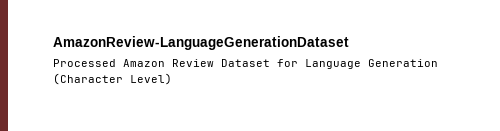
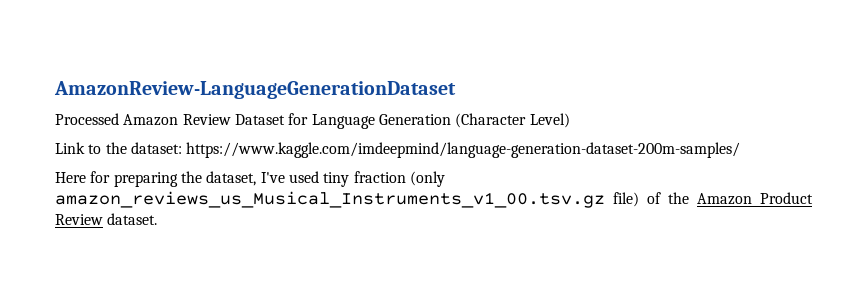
(172, 79) none -> [55,142,741,158] [55,171,445,187] [55,191,813,208] [55,213,158,225] // Link to the dataset: https://www.kaggle.com/imdeepmind/language-generation-dataset-200m-samples/ // Here for preparing the dataset, I've used tiny fraction (only amazon_reviews_us_Musical_Instruments_v1_00.tsv.gz file) of the Amazon Product Review dataset.

